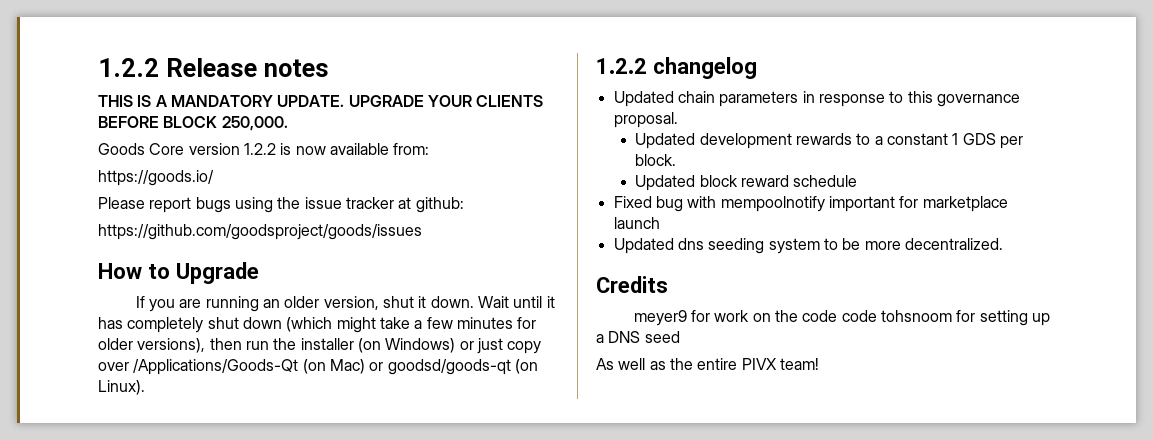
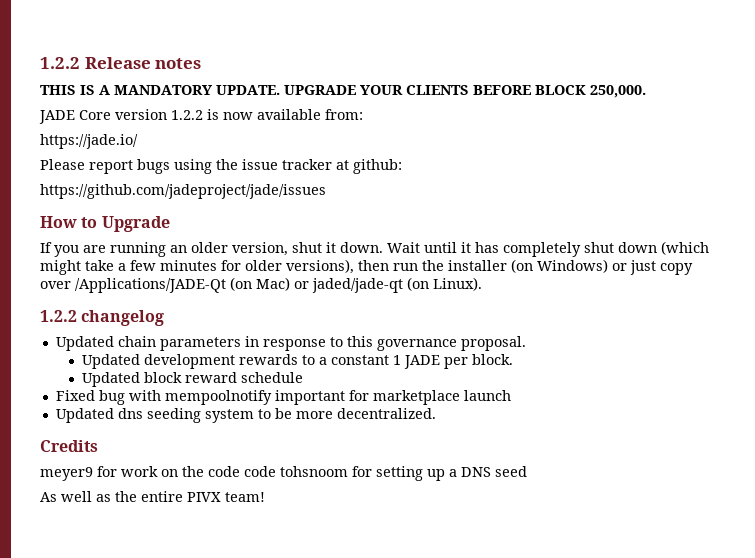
[98,143,145,155] Goods -> [39,110,75,124] JADE
[98,170,214,186] https://goods.io/ -> [40,134,138,149] https://jade.io/
[98,224,422,240] https://github.com/goodsproject/goods/issues -> [40,184,326,199] https://github.com/jadeproject/jade/issues
[133,359,299,375] /Applications/Goods-Qt -> [75,278,226,293] /Applications/JADE-Qt
[387,359,511,375] goodsd/goods-qt -> [312,278,403,293] jaded/jade-qt
[962,133,996,145] GDS -> [403,355,440,369] JADE

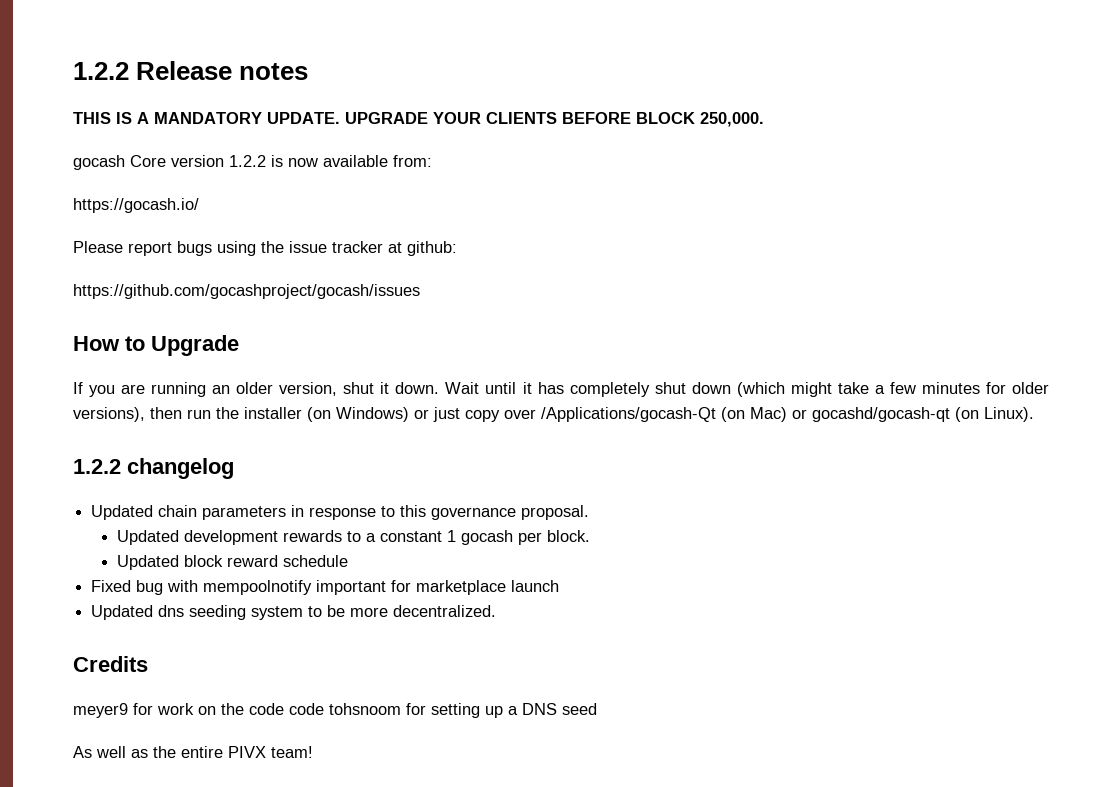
[39,110,75,124] JADE -> [73,155,125,170] gocash
[40,134,138,149] https://jade.io/ -> [73,198,199,213] https://gocash.io/
[40,184,326,199] https://github.com/jadeproject/jade/issues -> [73,284,420,299] https://github.com/gocashproject/gocash/issues
[75,278,226,293] /Applications/JADE-Qt -> [541,407,716,422] /Applications/gocash-Qt
[312,278,403,293] jaded/jade-qt -> [812,407,950,422] gocashd/gocash-qt
[403,355,440,369] JADE -> [461,530,514,545] gocash

